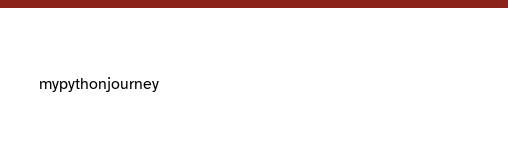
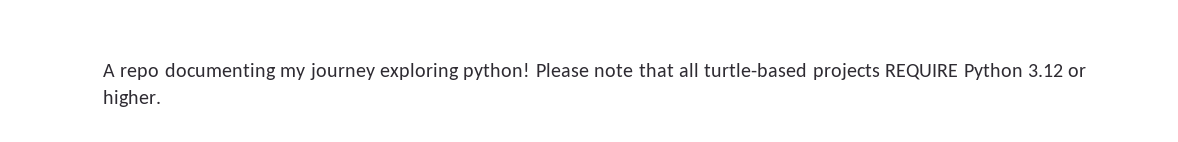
[39,77,159,92] mypythonjourney -> [103,63,1087,80] [103,90,161,107] A repo documenting my journey exploring python! Please note that all turtle-based projects REQUIRE Python 3.12 or higher.

